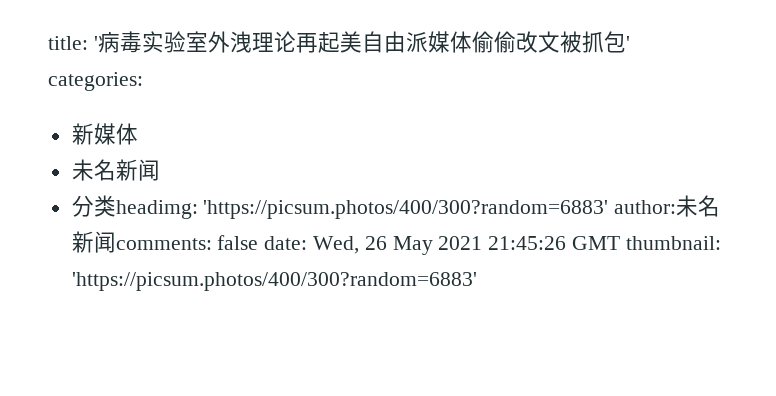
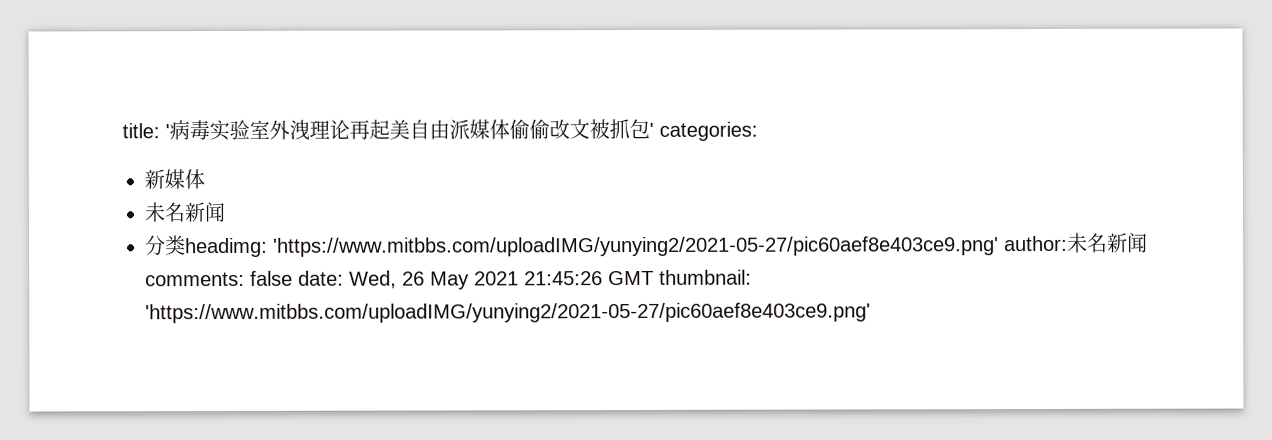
[203,200,609,219] 'https://picsum.photos/400/300?random=6883' -> [273,236,999,257] 'https://www.mitbbs.com/uploadIMG/yunying2/2021-05-27/pic60aef8e403ce9.png'
[71,272,477,291] 'https://picsum.photos/400/300?random=6883' -> [145,302,871,324] 'https://www.mitbbs.com/uploadIMG/yunying2/2021-05-27/pic60aef8e403ce9.png'

